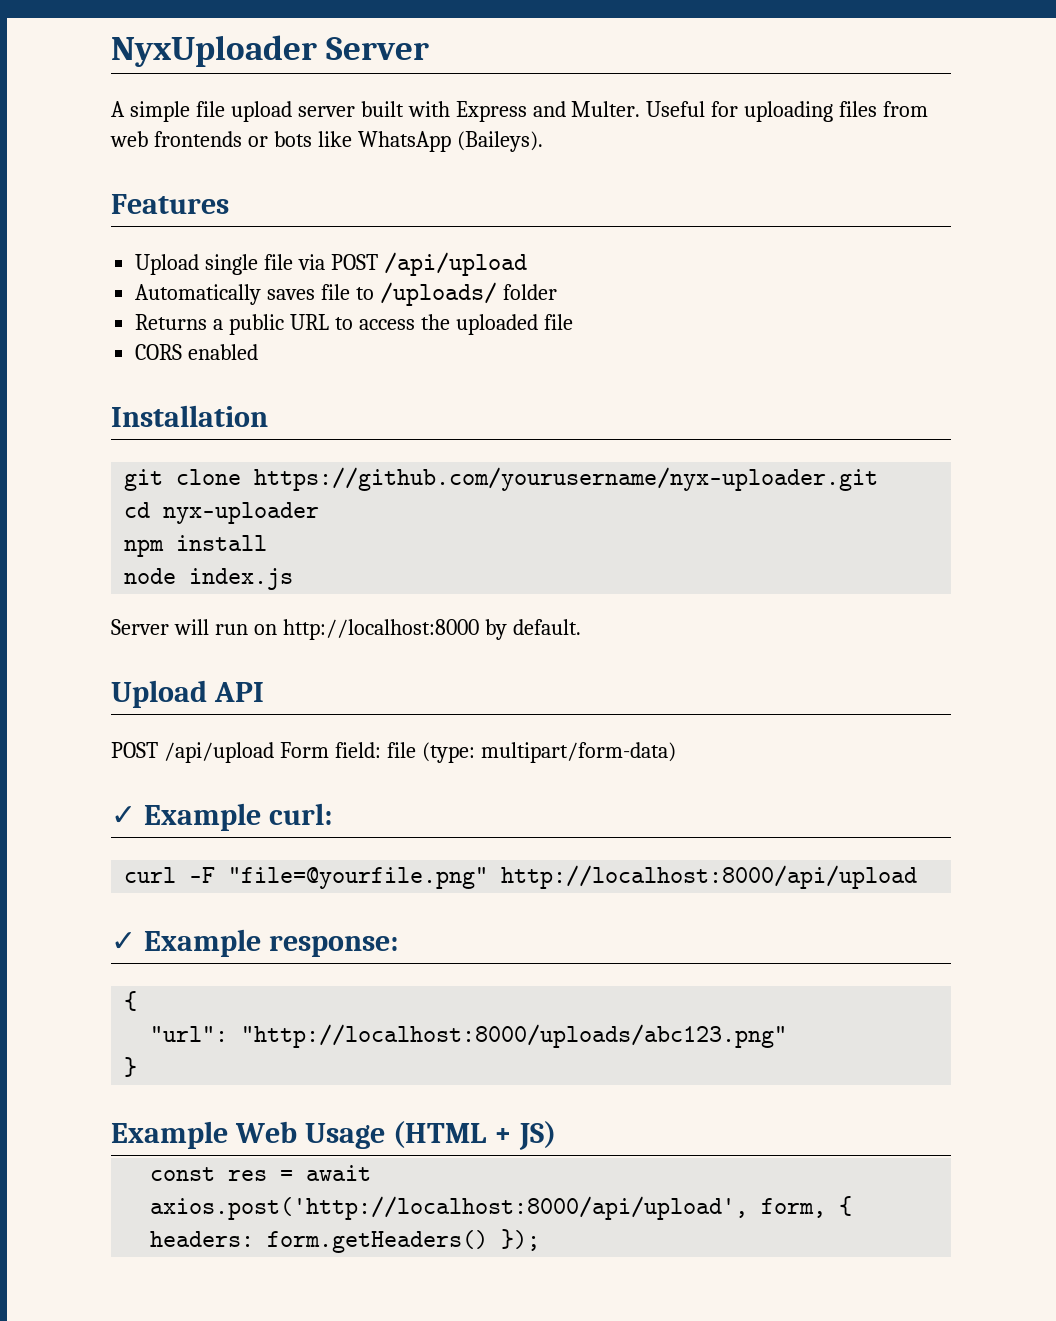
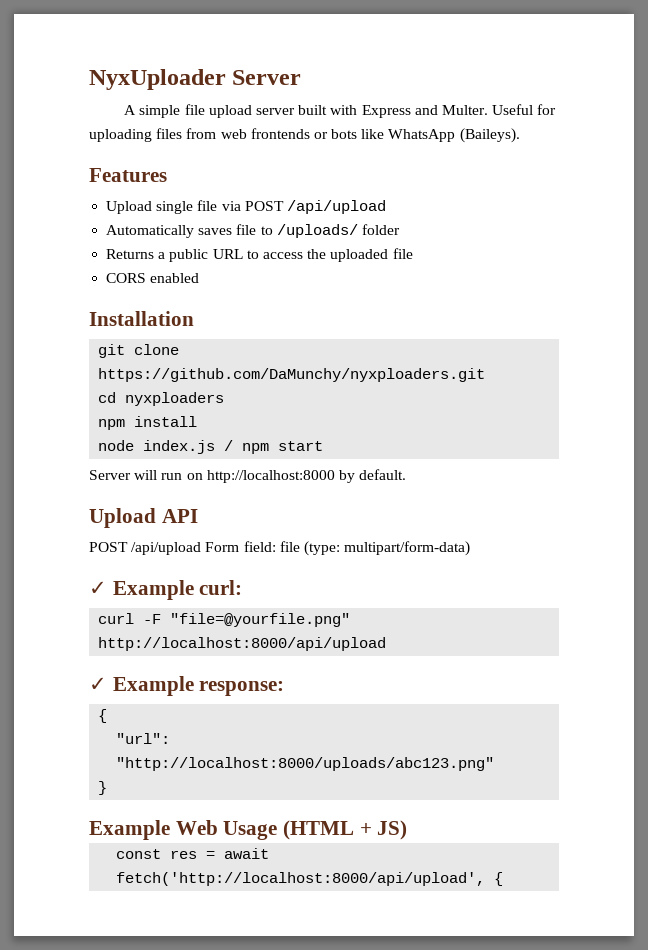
[254,467,879,491] https://github.com/yourusername/nyx-uploader.git -> [98,368,486,382] https://github.com/DaMunchy/nyxploaders.git
[163,502,320,524] nyx-uploader -> [125,392,225,406] nyxploaders
(294, 579) none -> [224,440,324,454] / npm start
[150,1196,853,1220] [150,1229,541,1253] axios.post('http://localhost:8000/api/upload', form, { headers: form.getHeaders() }); -> [116,872,504,886] fetch('http://localhost:8000/api/upload', {

